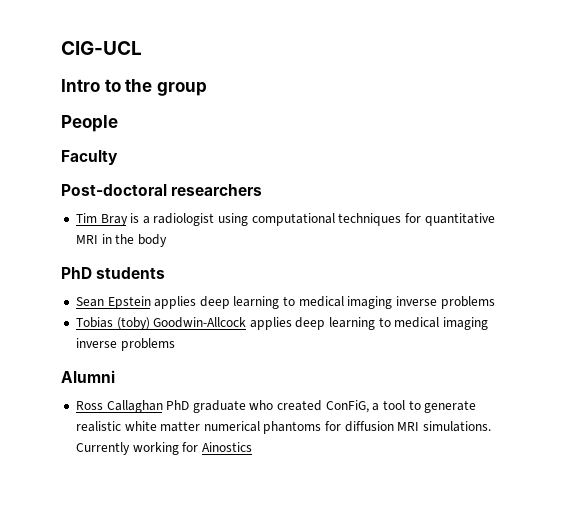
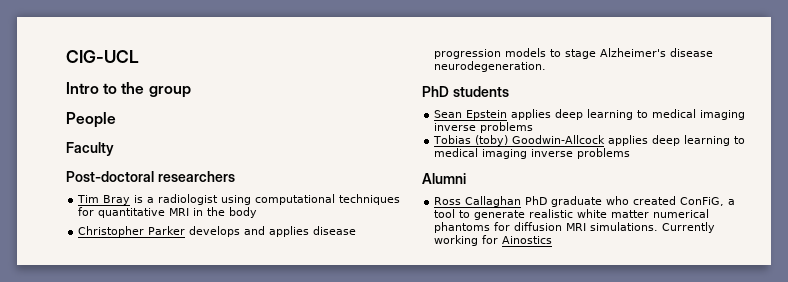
(167, 240) none -> [78,226,357,237] [434,48,714,59] [434,61,547,72] // Christopher Parker develops and applies disease progression models to stage Alzheimer's disease neurodegeneration.

